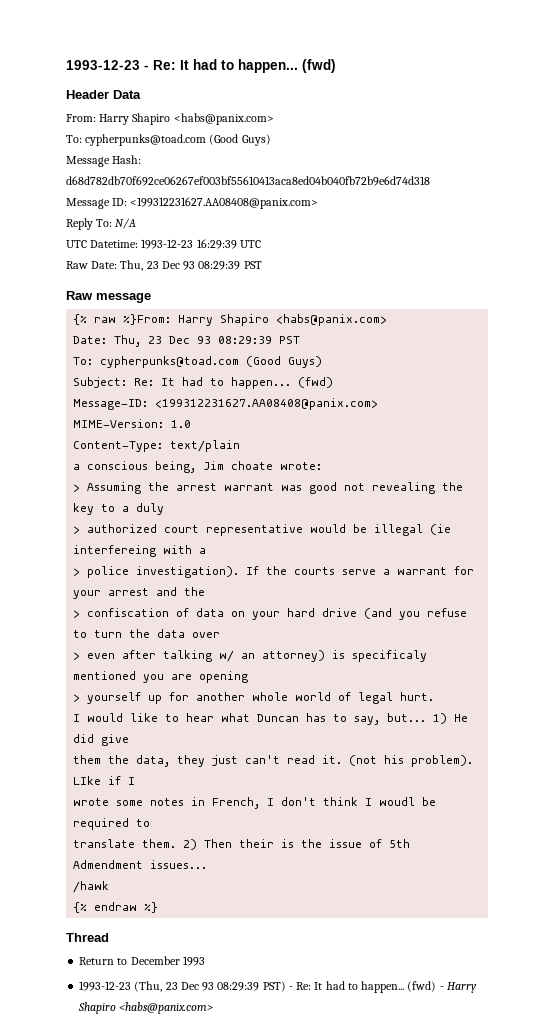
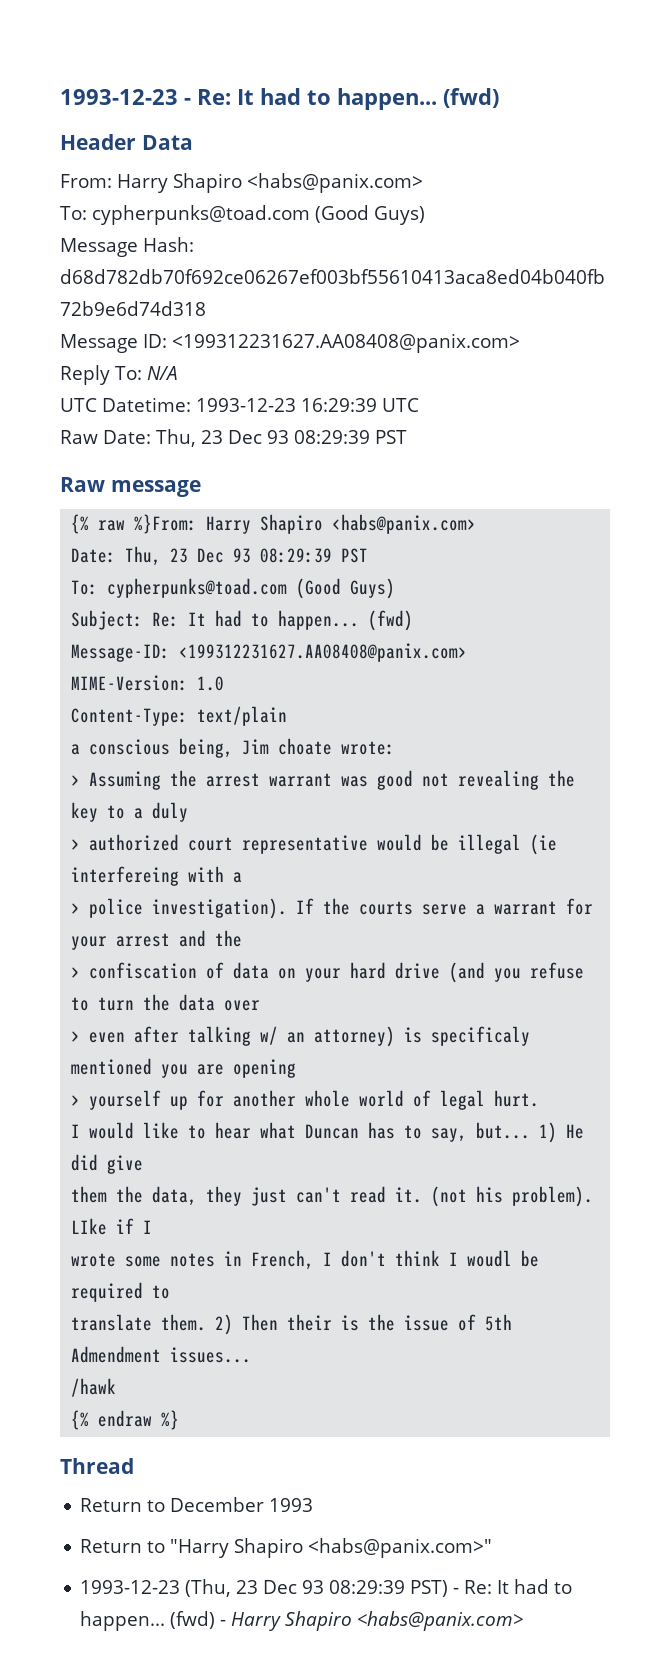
(205, 961) none -> [80,1538,493,1558] // Return to "Harry Shapiro <habs@panix.com>"

